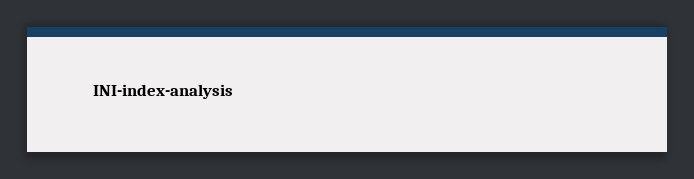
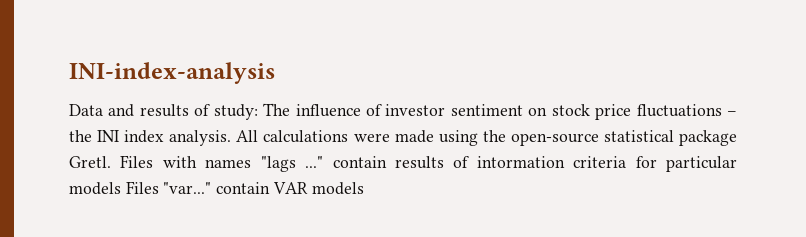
(233, 91) none -> [69,103,738,120] [69,130,737,146] [69,155,737,172] [69,181,364,195] // Data and results of study: The influence of investor sentiment on stock price fluctuations – the INI index analysis. All calculations were made using the open-source statistical package Gretl. Files with names "lags ..." contain results of intormation criteria for particular models Files "var..." contain VAR models

